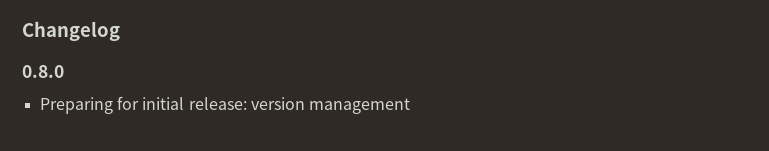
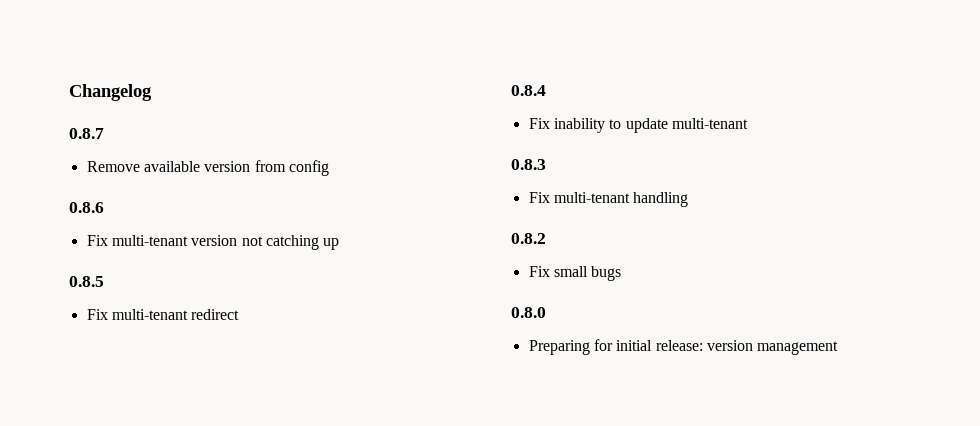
(120, 31) none -> [69,128,104,139] [86,160,329,176] [69,202,104,213] [86,235,340,250] [69,276,104,287] [86,309,240,320] [511,85,546,96] [528,118,748,133] [511,159,546,170] [528,192,689,207] [511,233,546,244] [528,266,622,281] // 0.8.7 // Remove available version from config // 0.8.6 // Fix multi-tenant version not catching up // 0.8.5 // Fix multi-tenant redirect // 0.8.4 // Fix inability to update multi-tenant // 0.8.3 // Fix multi-tenant handling // 0.8.2 // Fix small bugs

